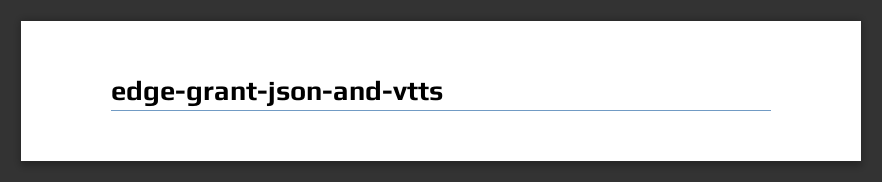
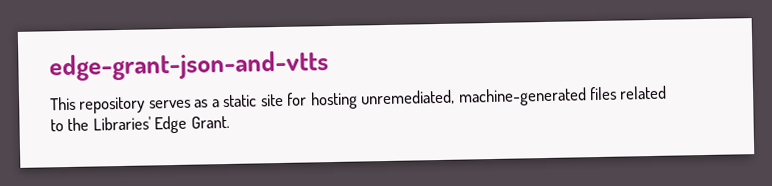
(443, 93) none -> [50,85,668,114] [50,115,230,134] // This repository serves as a static site for hosting unremediated, machine-generated files related to the Libraries' Edge Grant.

